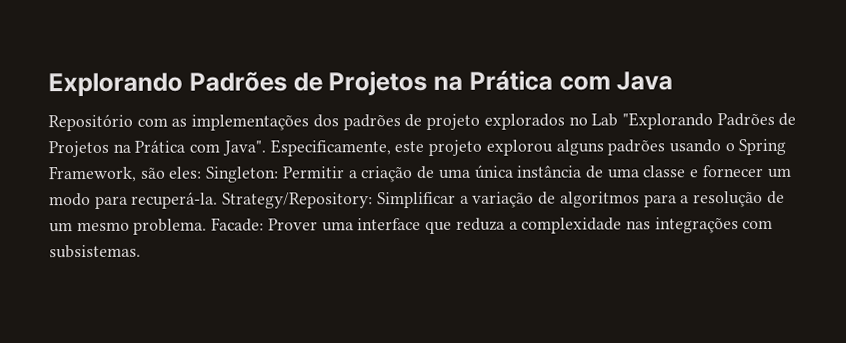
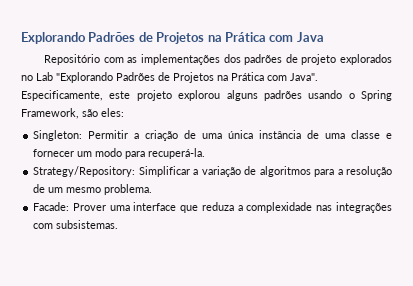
(203, 172) none -> (124, 112) //
(219, 200) none -> (206, 153) //
(208, 226) none -> (153, 189) //

